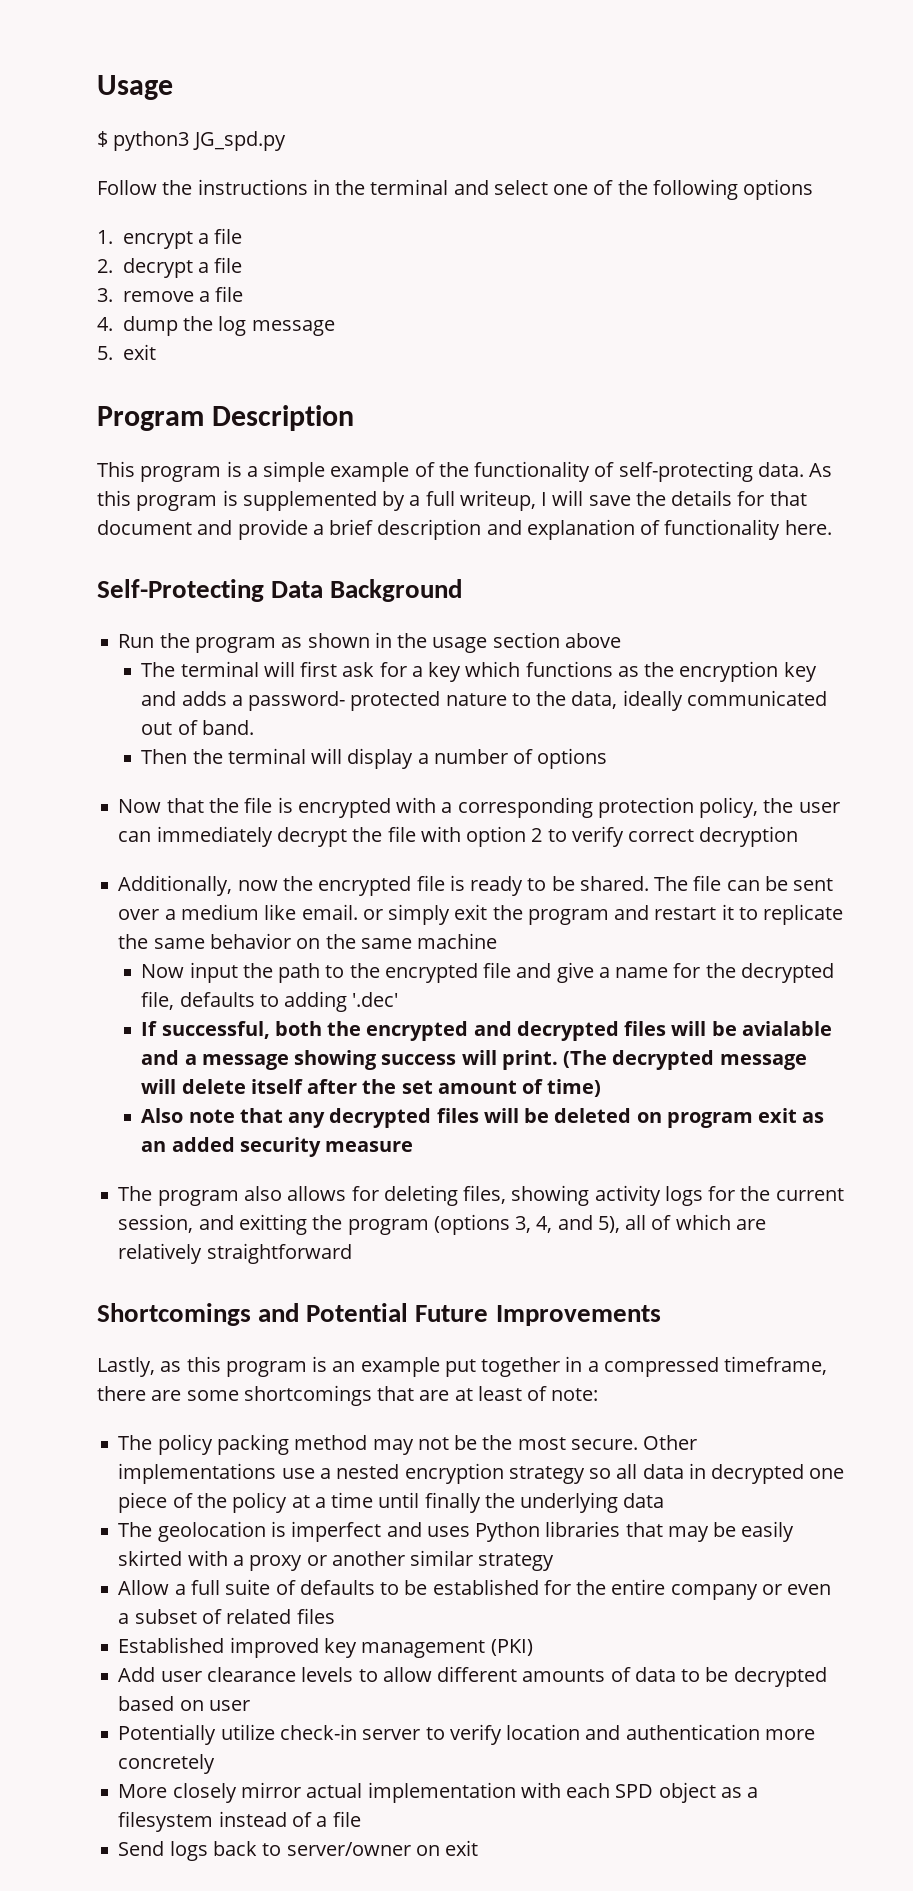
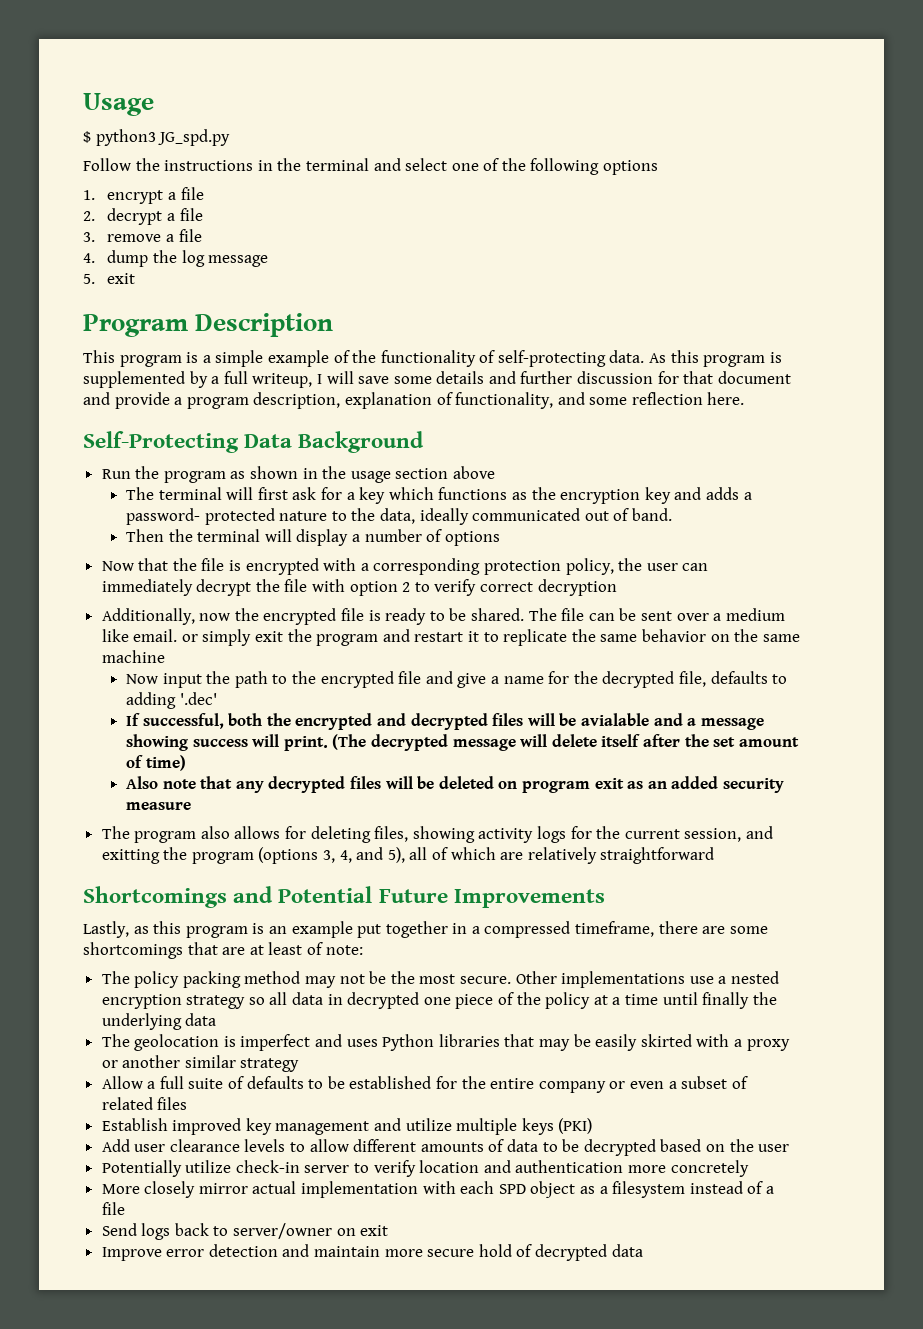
[635,490,733,506] the details -> [393,371,654,384] some details and further discussion
[329,519,781,540] brief description and explanation of functionality -> [186,392,703,409] program description, explanation of functionality, and some reflection
[118,1637,225,1653] Established -> [101,1118,168,1131] Establish
(486, 1649) none -> [374,1118,554,1135] and utilize multiple keys
(204, 1705) none -> [729,1139,754,1152] the
(479, 1848) none -> [101,1244,643,1261] // Improve error detection and maintain more secure hold of decrypted data

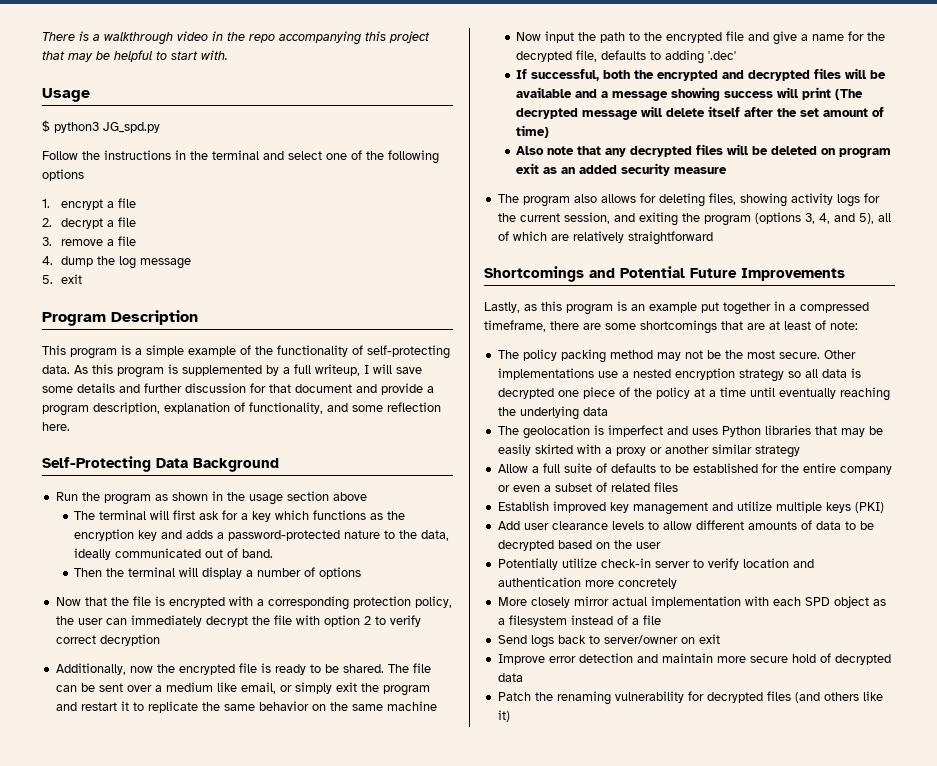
(83, 104) none -> [42,31,430,45] [42,50,228,62] There is a walkthrough video in the repo accompanying this project that may be helpful to start with. //
[126,508,275,525] password- protected -> [228,530,341,541] password-protected
[133,629,178,642] email. -> [240,682,276,694] email,
[581,713,650,726] avialable -> [516,87,573,98] available
[283,736,328,751] print. -> [802,87,832,100] print
[101,849,160,864] exitting -> [638,212,678,226] exiting
[327,994,343,1005] in -> [850,368,861,378] is
[702,992,750,1009] finally -> [778,387,890,401] eventually reaching
(643, 1250) none -> [497,691,883,705] [497,710,510,722] // Patch the renaming vulnerability for decrypted files (and others like it)

